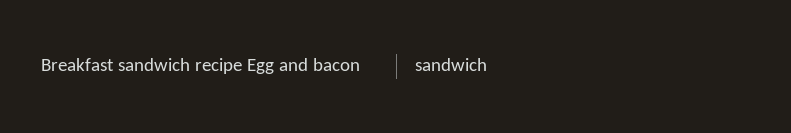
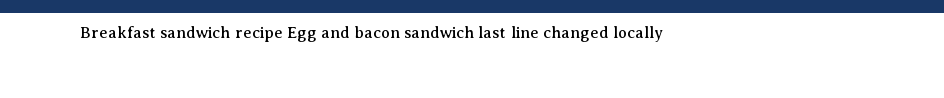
(487, 64) none -> [478,26,664,42] last line changed locally

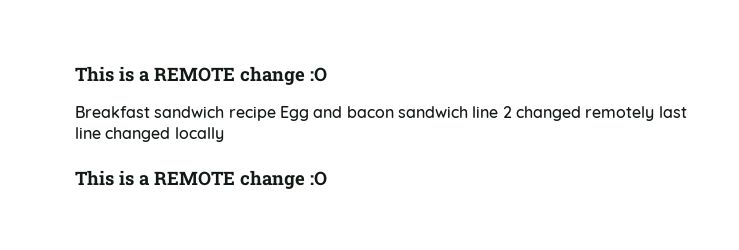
(80, 32) none -> [75,66,327,85] This is a REMOTE change :O //
(474, 32) none -> [472,106,655,121] line 2 changed remotely
(664, 34) none -> [75,170,327,189] // This is a REMOTE change :O

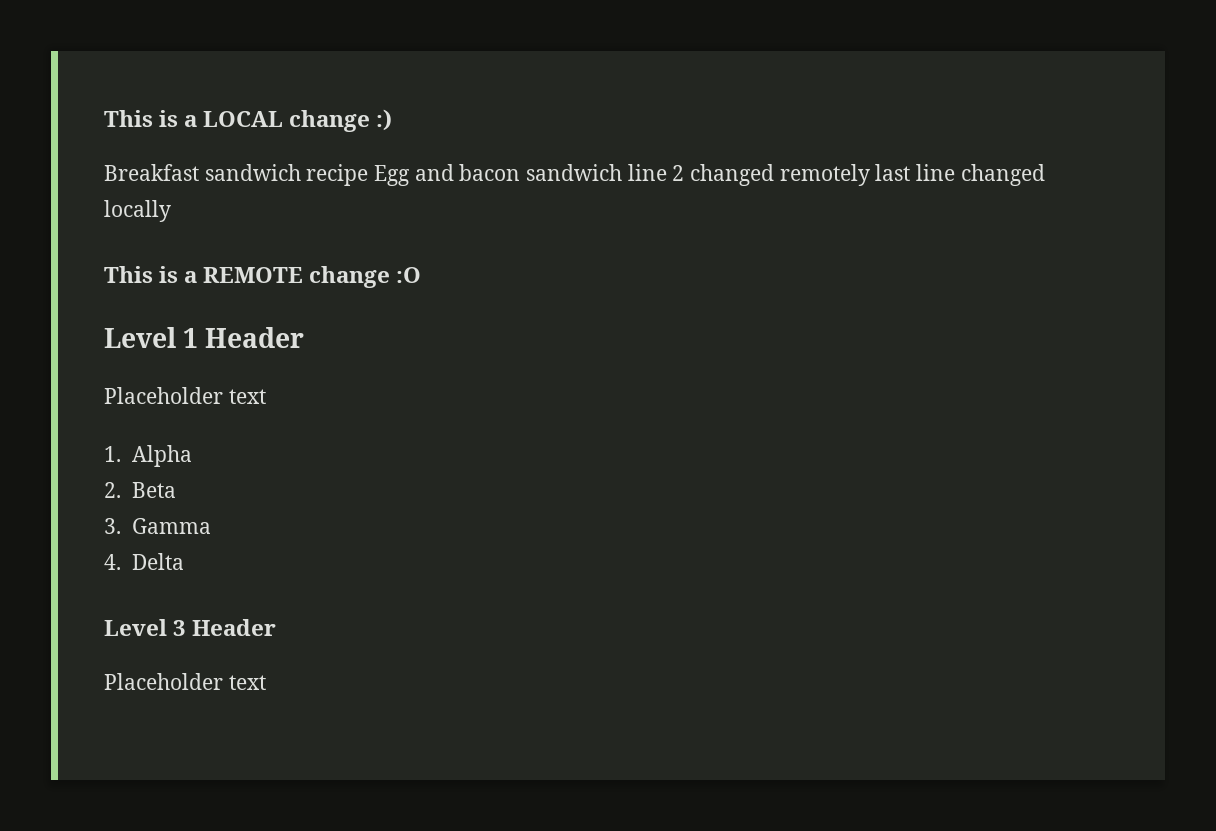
[75,66,327,85] This is a REMOTE change :O -> [104,109,393,132] This is a LOCAL change :)
(327, 178) none -> [104,327,305,348] [104,387,266,404] [104,445,192,467] [104,482,176,498] [104,518,211,534] [104,553,184,570] [104,619,277,636] [104,673,266,690] // Level 1 Header // Placeholder text // 1. Alpha // 2. Beta // 3. Gamma // 4. Delta // Level 3 Header // Placeholder text

